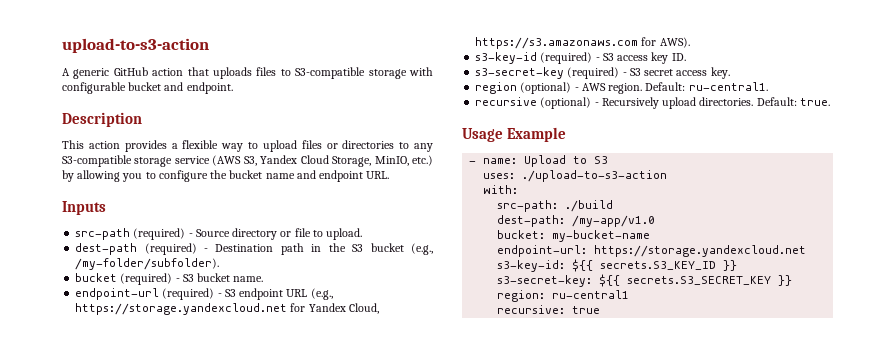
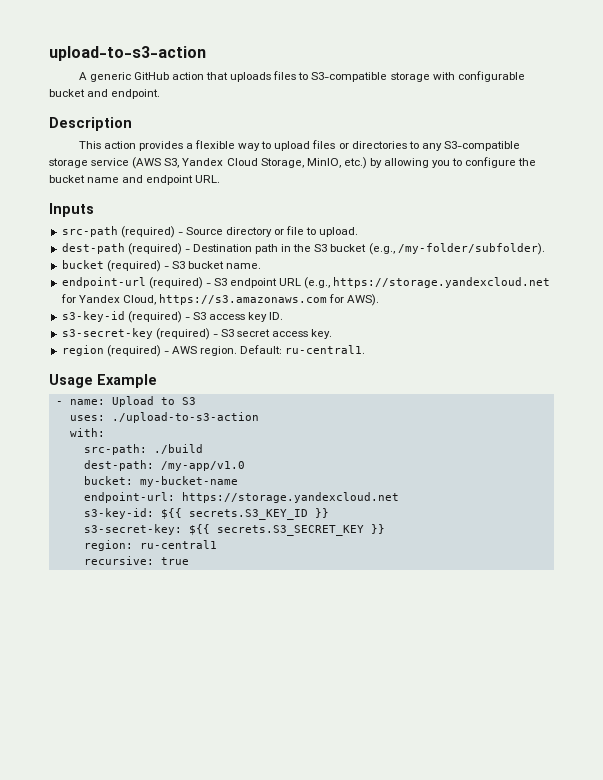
[520,82,572,94] (optional) -> [106,345,161,357] (required)
[475,97,830,109] // recursive (optional) - Recursively upload directories. Default: true. -> (366, 349) none

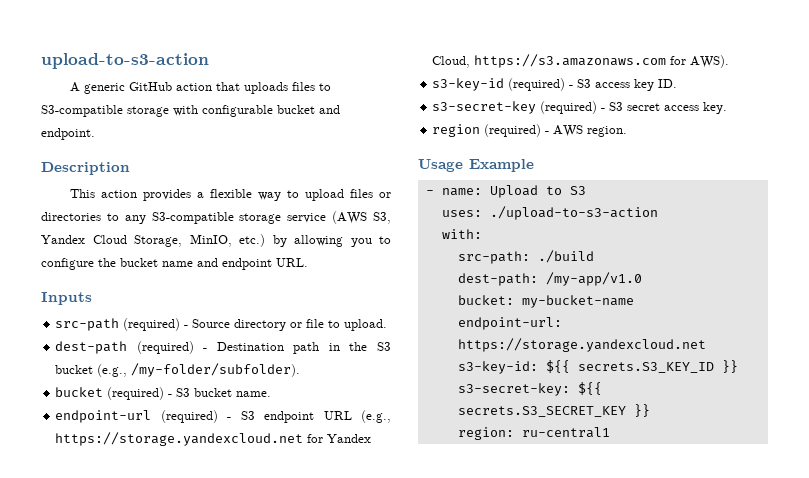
[240,345,366,354] Default: ru-central1. -> (628, 131) none
[83,556,189,565] // recursive: true -> (610, 432) none

